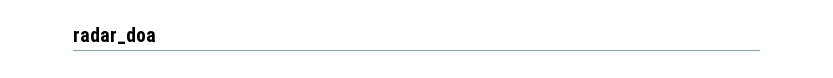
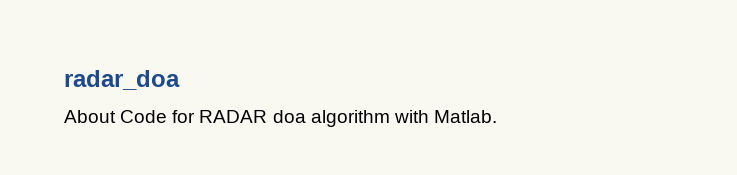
(156, 35) none -> [64,110,497,127] // About Code for RADAR doa algorithm with Matlab.

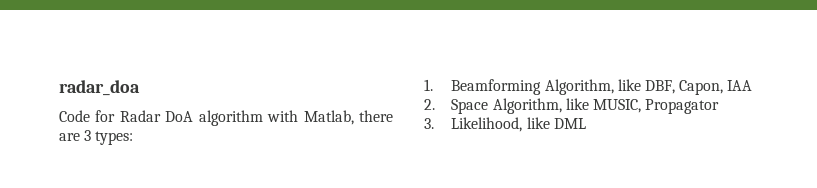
[64,110,116,123] About -> (140, 88) none
[199,110,497,127] RADAR doa algorithm with Matlab. -> [119,110,393,126] [59,130,134,145] [424,79,753,95] [424,98,720,114] [424,117,586,132] Radar DoA algorithm with Matlab, there are 3 types: // 1. Beamforming Algorithm, like DBF, Capon, IAA // 2. Space Algorithm, like MUSIC, Propagator // 3. Likelihood, like DML

